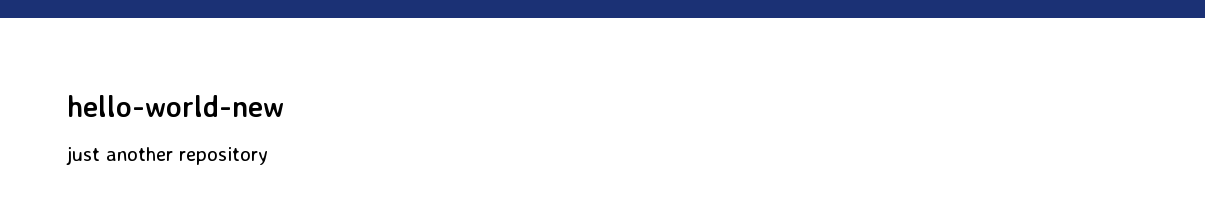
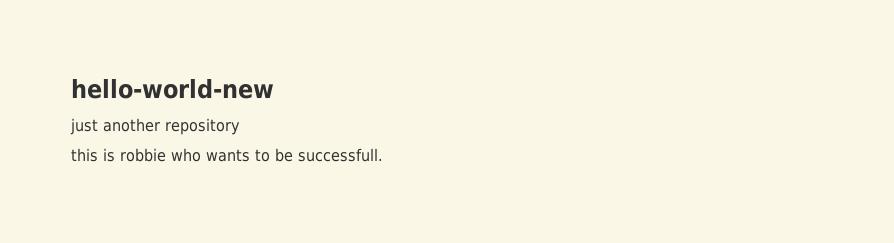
(268, 156) none -> [71,148,383,162] // this is robbie who wants to be successfull.

